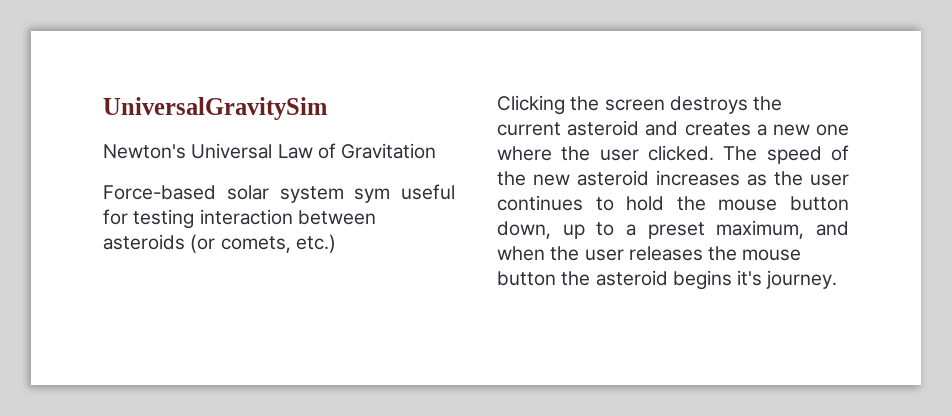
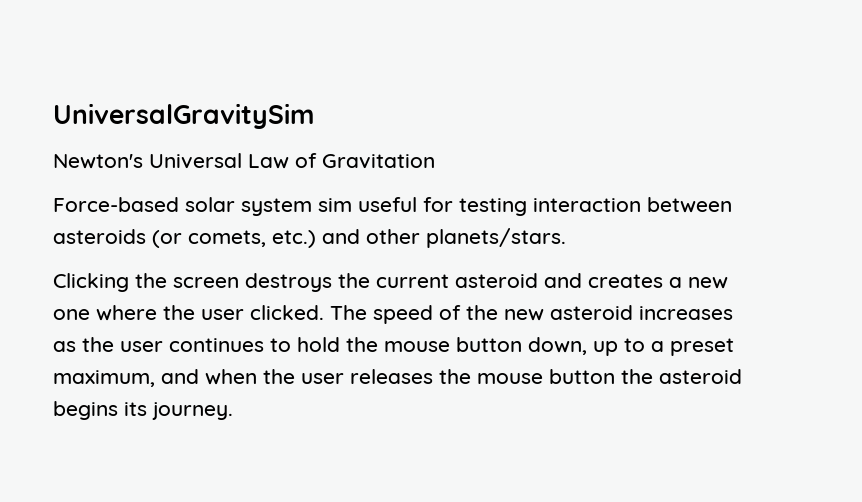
[354,188,391,203] sym -> [318,198,352,212] sim
(336, 243) none -> [322,228,566,248] and other planets/stars.
[737,270,763,286] it's -> [124,402,147,416] its

